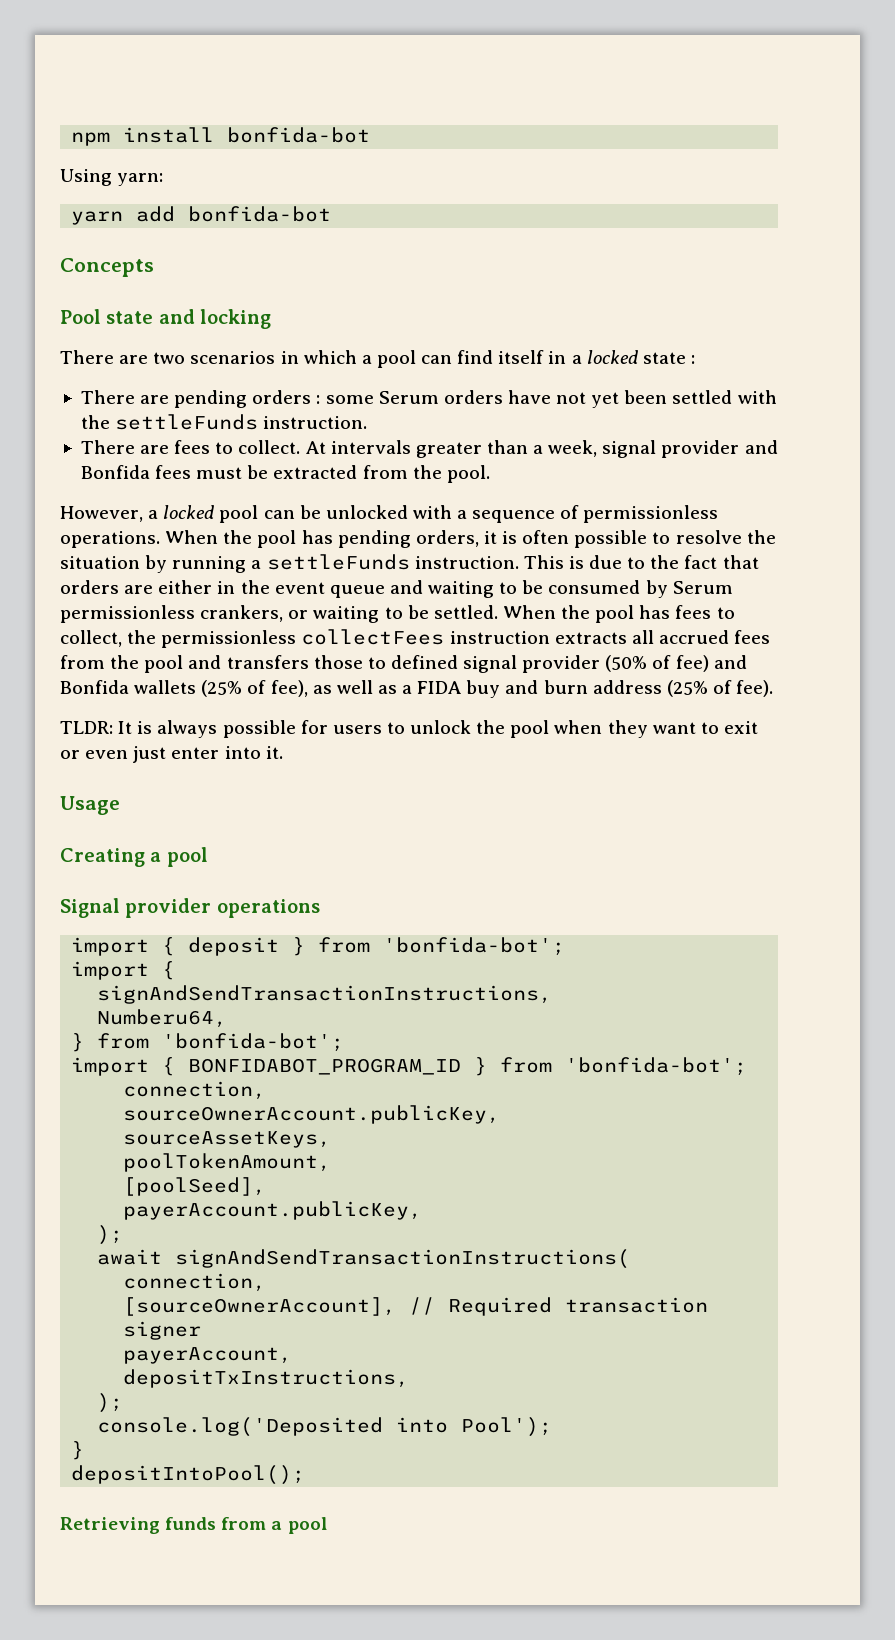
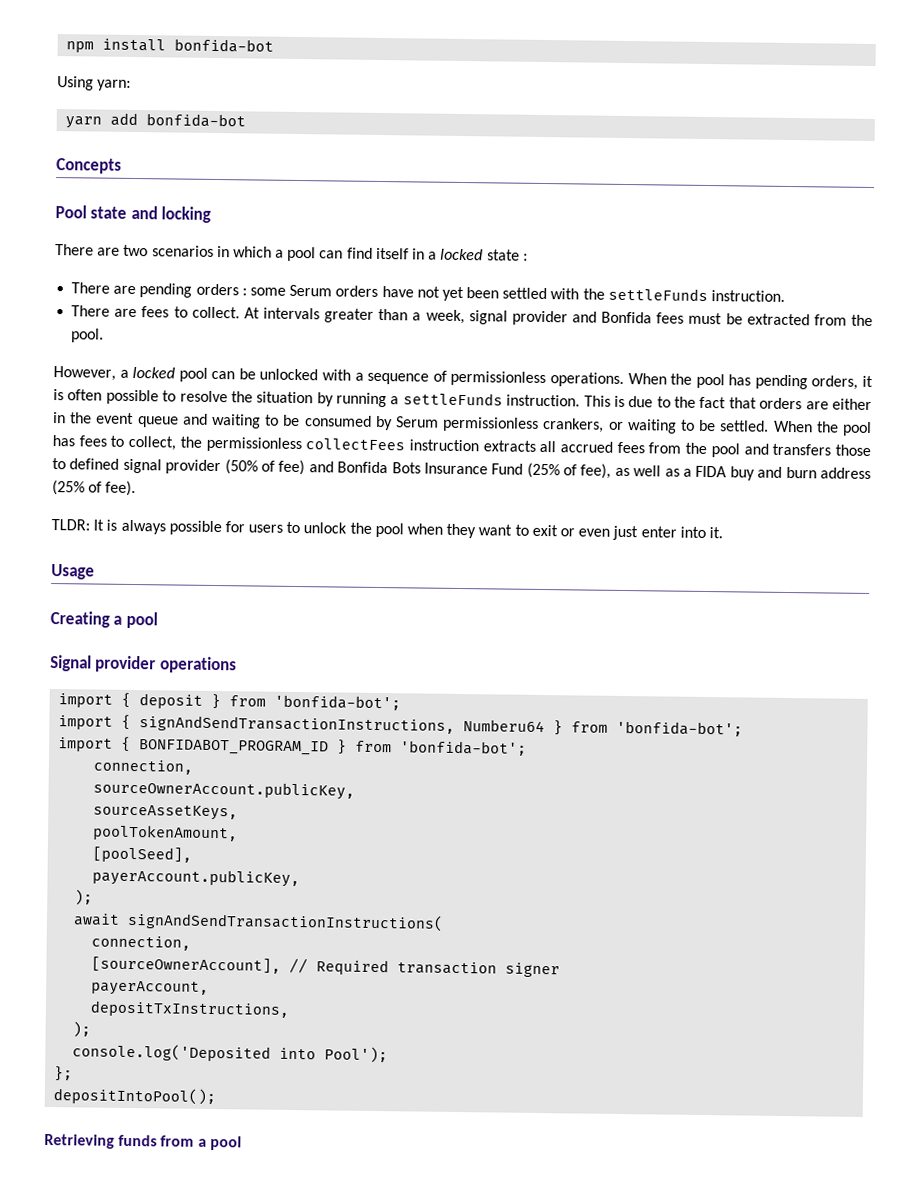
[134,680,197,694] wallets -> [391,462,524,475] Bots Insurance Fund
(176, 970) // -> (132, 722) none
[97,1009,228,1028] // Numberu64, // -> [463,719,546,733] Numberu64
[71,1441,85,1460] } -> [54,1066,74,1082] };

